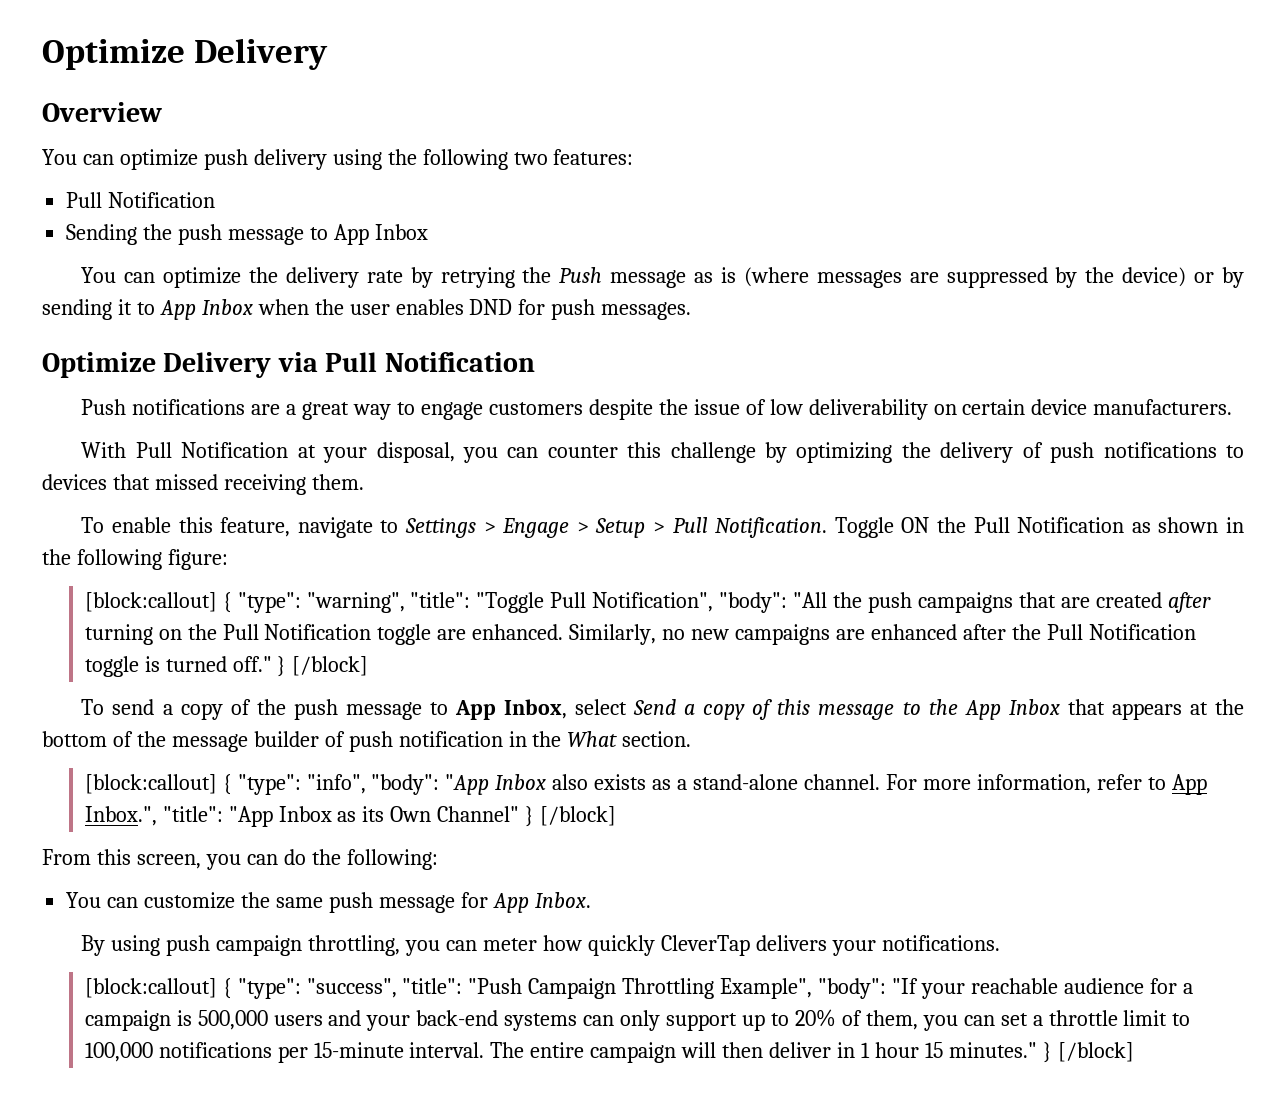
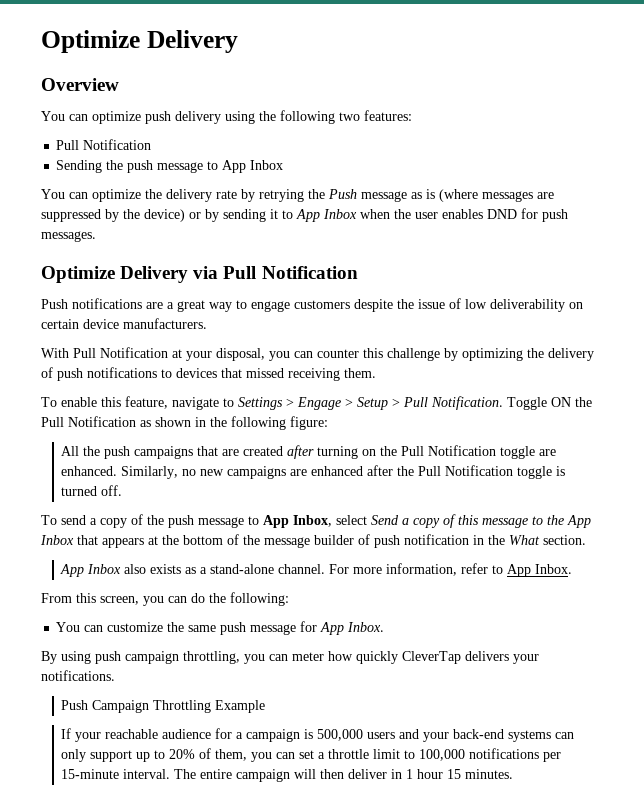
[84,592,828,613] [block:callout] { "type": "warning", "title": "Toggle Pull Notification", "body": "All -> [61,446,80,456] All
[232,656,369,677] off." } [/block] -> [101,485,123,496] off.
[84,774,490,795] [block:callout] { "type": "info", "body": "App -> [60,564,85,577] App
[84,806,617,827] Inbox.", "title": "App Inbox as its Own Channel" } [/block] -> [535,564,573,574] Inbox.
[84,978,919,999] [block:callout] { "type": "success", "title": "Push Campaign Throttling Example", "body": "If -> [61,700,266,713] [61,728,72,739] Push Campaign Throttling Example // If
[948,1042,1134,1063] minutes." } [/block] -> [465,769,514,779] minutes.

